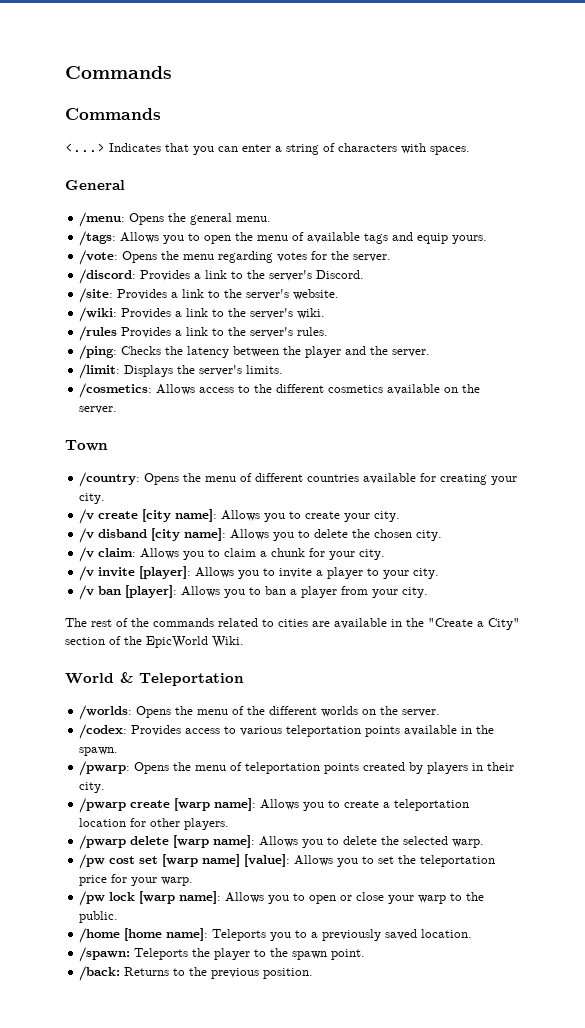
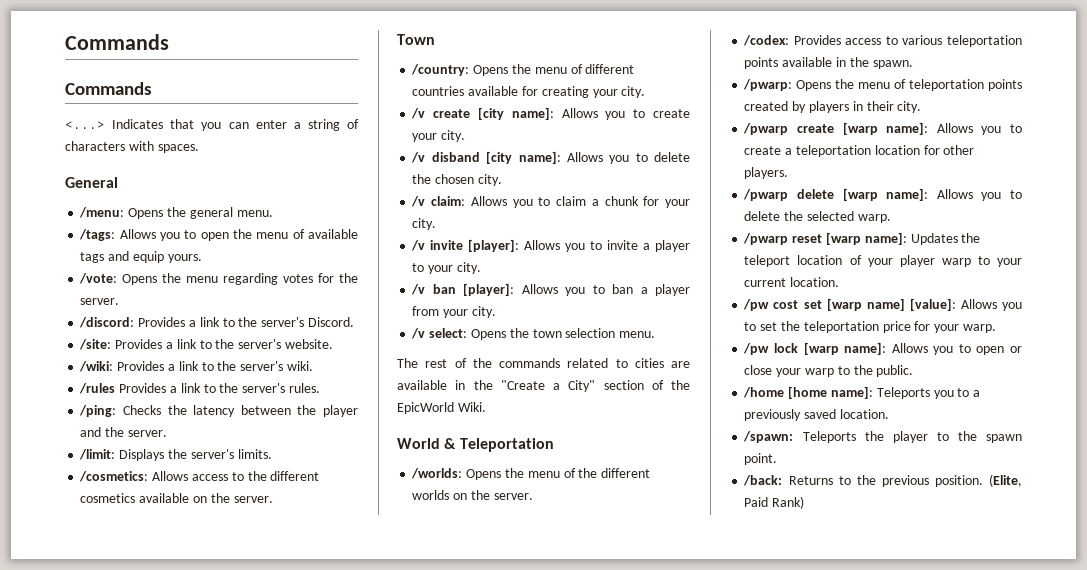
(429, 592) none -> [411,328,656,340] // /v select: Opens the town selection menu.
(485, 843) none -> [743,232,981,245] [744,255,1022,267] [744,277,840,287] // /pwarp reset [warp name]: Updates the teleport location of your player warp to your current location.
(314, 973) none -> [989,474,1022,487] [744,496,805,509] (Elite, Paid Rank)

